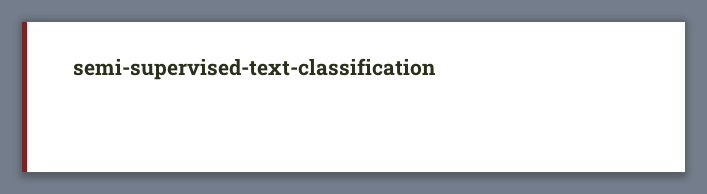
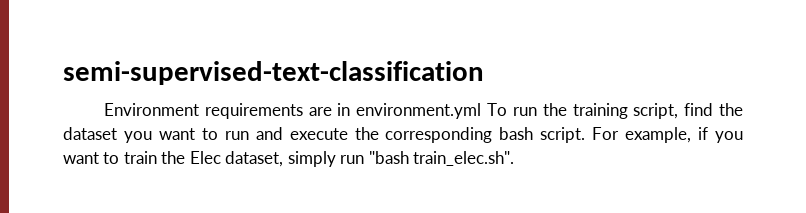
(436, 69) none -> [103,103,743,119] [63,127,744,143] [63,151,515,167] // Environment requirements are in environment.yml To run the training script, find the dataset you want to run and execute the corresponding bash script. For example, if you want to train the Elec dataset, simply run "bash train_elec.sh".

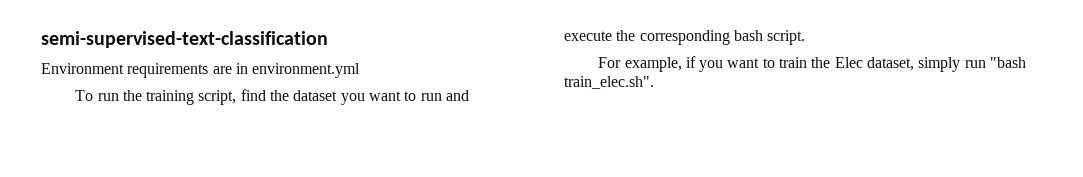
(482, 111) none -> (361, 70) //
(586, 135) none -> (806, 37) //

